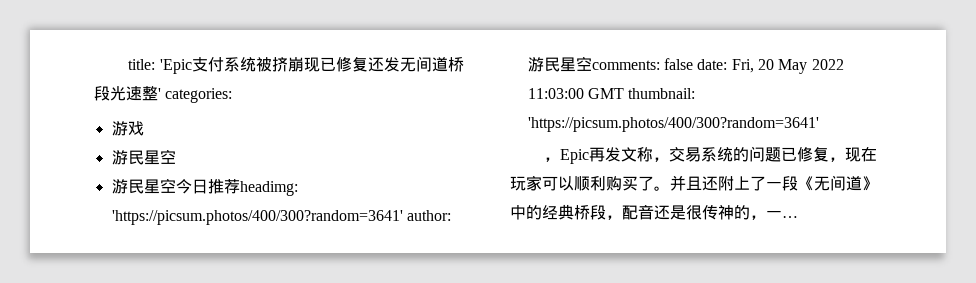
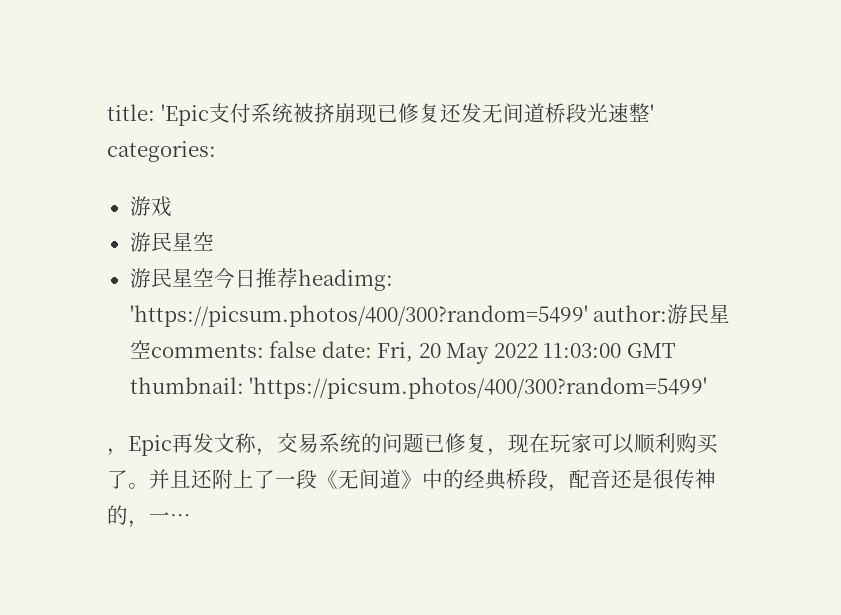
[111,210,403,225] 'https://picsum.photos/400/300?random=3641' -> [129,305,588,327] 'https://picsum.photos/400/300?random=5499'
[527,117,819,132] 'https://picsum.photos/400/300?random=3641' -> [249,377,708,399] 'https://picsum.photos/400/300?random=5499'

